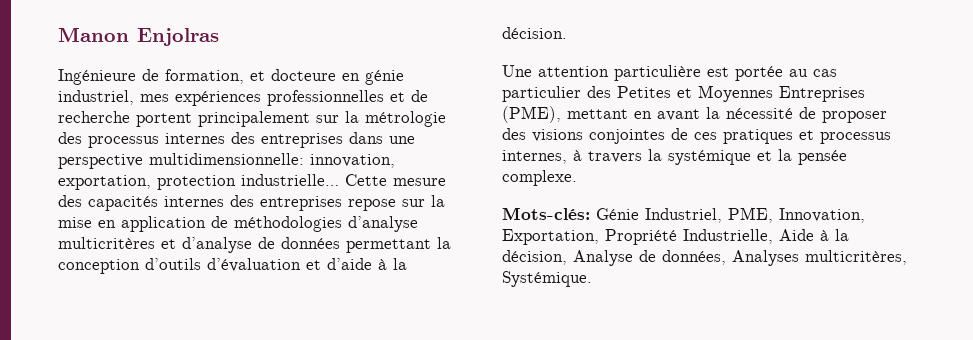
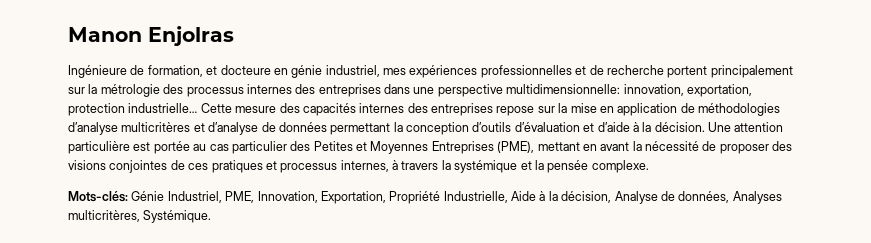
(567, 33) // -> (705, 127) none

